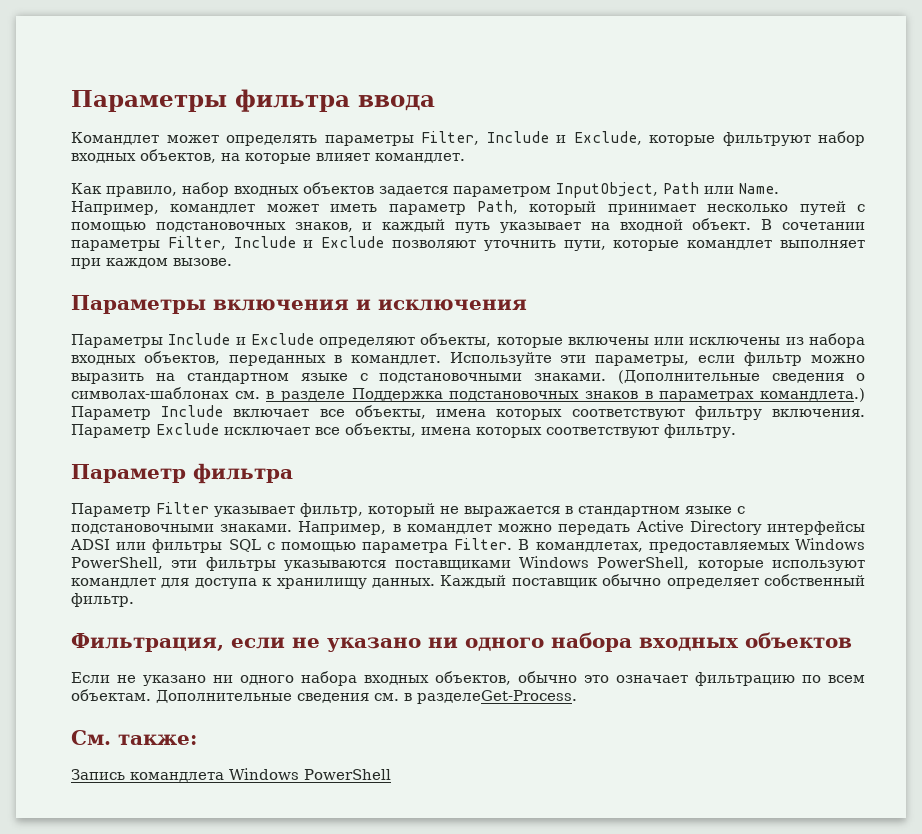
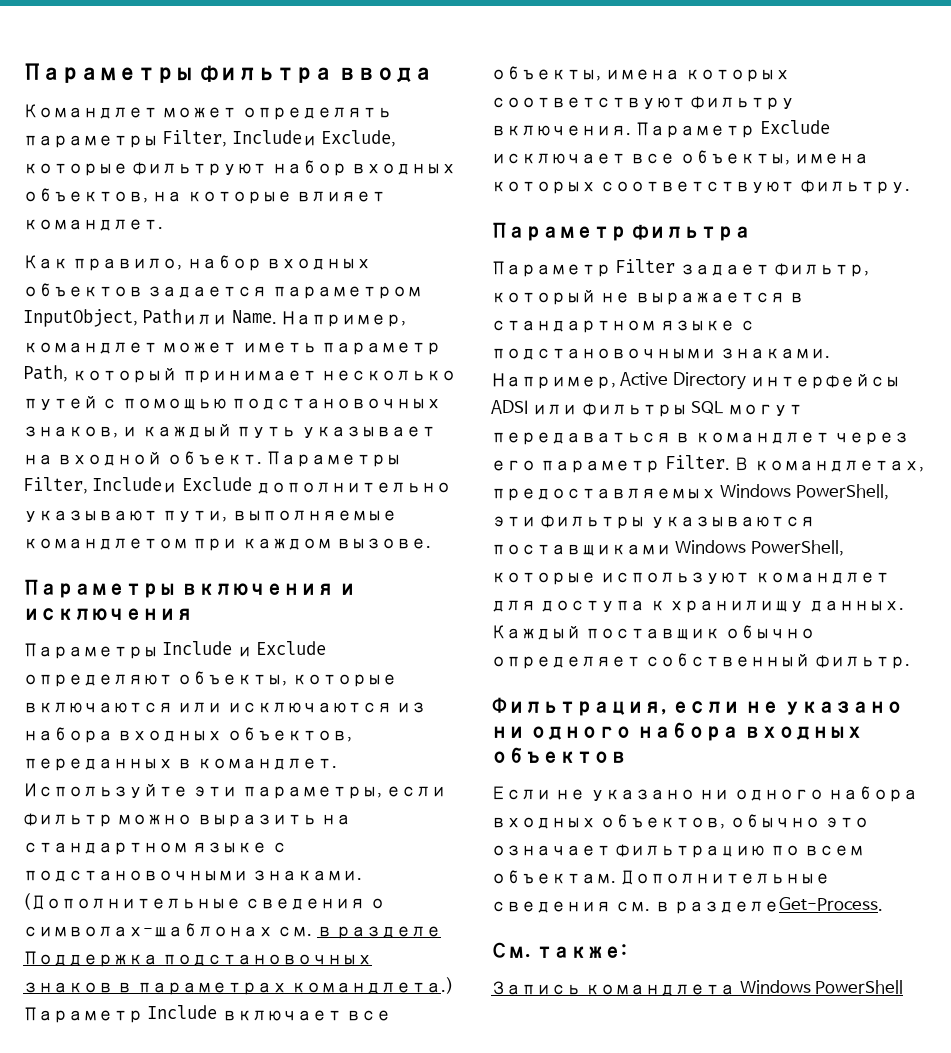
[486,131,566,143] Include и -> [231,130,317,146] Includeи
[663,182,734,194] Path или -> [142,309,228,325] Pathили
[761,219,866,230] [71,236,865,251] В сочетании параметры Filter, Include и Exclude позволяют уточнить пути, которые командлет выполняет -> [266,451,402,467] [23,477,452,494] [23,510,397,523] [23,538,188,550] Параметры Filter, Includeи Exclude дополнительно указывают пути, выполняемые командлетом
[567,337,781,345] включены или исключены -> [23,702,392,713] включаются или исключаются
[214,506,295,517] указывает -> [679,264,770,276] задает
[392,524,631,535] в командлет можно передать -> (616, 381) none
[266,542,449,553] с помощью параметра -> [727,404,803,417] [491,432,910,445] [491,460,661,473] могут передаваться в командлет через его параметр

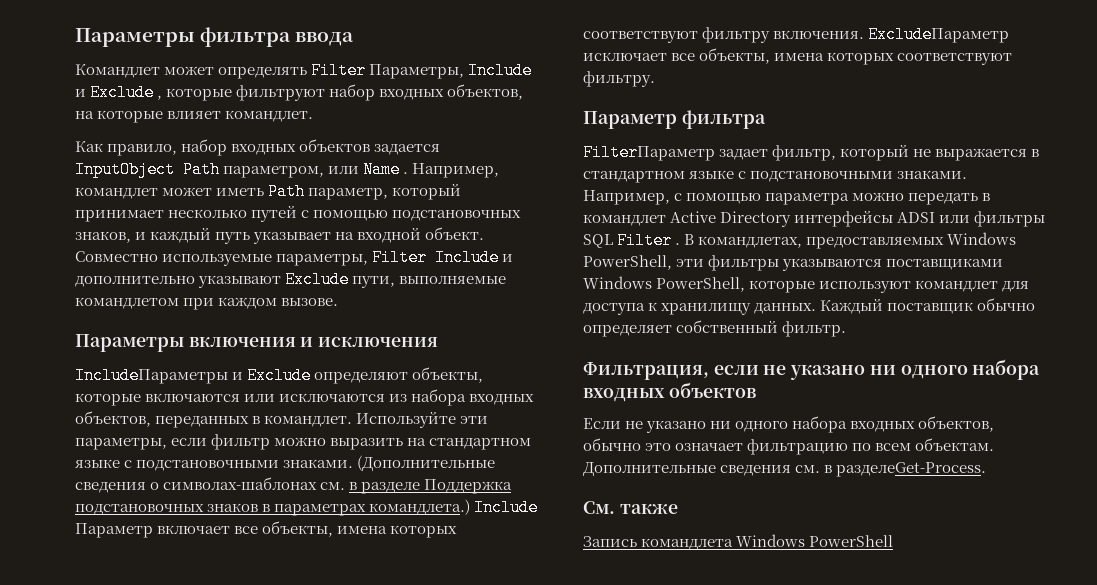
[23,130,397,148] параметры Filter, Includeи Exclude, -> [311,62,533,79] [75,84,163,101] Filter Параметры, Include и Exclude ,
[271,286,422,299] [23,309,277,327] параметром InputObject, Pathили Name. -> [75,161,409,178] InputObject Path параметром, или Name .
[321,342,442,355] [23,365,68,382] параметр Path, -> [268,183,389,200] Path параметр,
[266,451,402,467] [23,477,252,494] Параметры Filter, Includeи Exclude -> [75,249,514,266] Совместно используемые параметры, Filter Include и
(158, 516) none -> [285,271,350,288] Exclude
[23,641,233,659] Параметры Include -> [75,367,228,384] IncludeПараметры
[23,1005,218,1023] Параметр Include -> [474,499,539,516] [75,523,153,538] Include Параметр
[635,120,830,138] Параметр Exclude -> [868,26,1010,43] ExcludeПараметр
[491,259,676,277] Параметр Filter -> [583,144,715,161] FilterПараметр
(616, 381) none -> [674,192,991,205] [583,214,666,226] с помощью параметра можно передать в командлет
[727,404,803,417] [491,432,910,445] [491,455,730,473] могут передаваться в командлет через его параметр Filter. -> [617,232,681,249] Filter .
[536,944,628,958] также: -> [619,504,678,514] также

